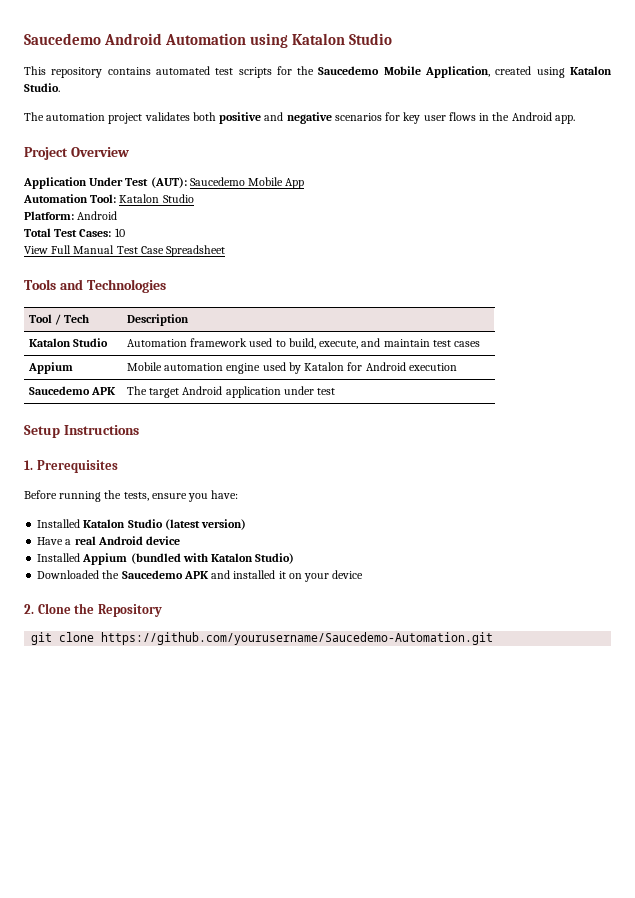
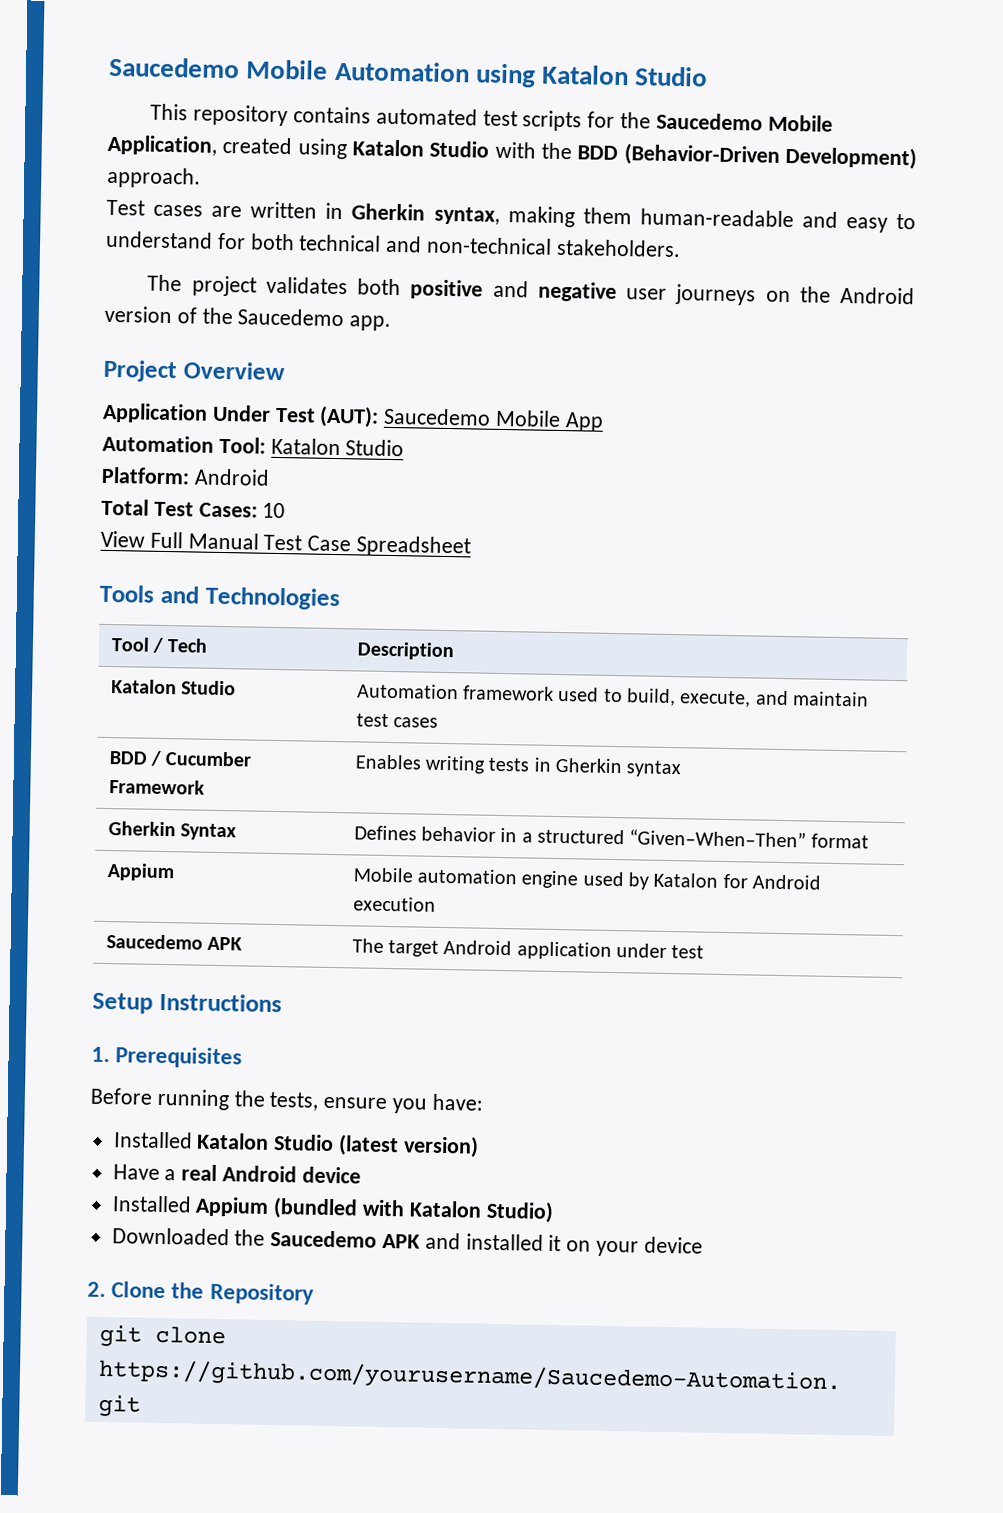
[24,33,163,45] Saucedemo Android -> [109,56,329,80] Saucedemo Mobile
[24,83,60,92] [24,112,106,121] Studio. // The automation -> [429,140,917,170] [107,166,201,189] [106,199,916,233] [106,230,681,258] [147,274,183,292] Studio with the BDD (Behavior-Driven Development) approach. // Test cases are written in Gherkin syntax, making them human-readable and easy to understand for both technical and non-technical stakeholders. // The
[334,112,552,124] scenarios for key user flows in the Android -> [626,284,916,306] [104,305,345,327] user journeys on the Android version of the Saucedemo
(481, 344) none -> [108,750,253,767] [108,779,205,795] [354,754,682,778] [107,821,238,841] [353,825,869,849] // BDD / Cucumber Framework | Enables writing tests in Gherkin syntax // Gherkin Syntax | Defines behavior in a structured “Given–When–Then” format

